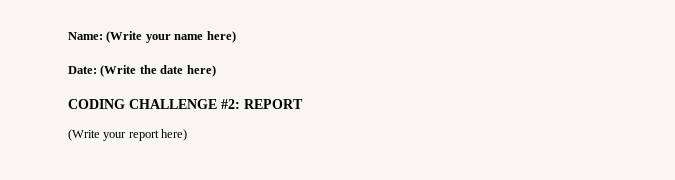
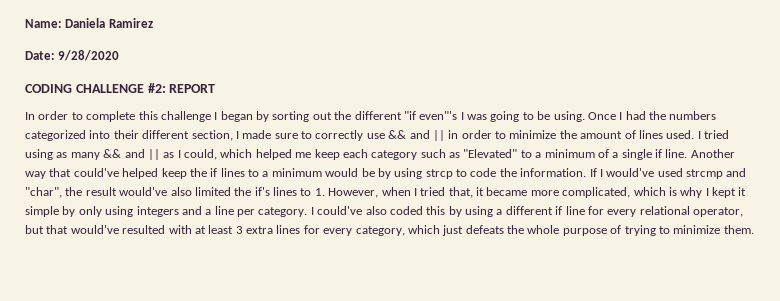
[106,31,236,43] [68,65,216,77] [68,99,303,109] [68,129,188,141] (Write your name here) // Date: (Write the date here) // CODING CHALLENGE #2: REPORT // (Write your report here) -> [65,18,153,28] [25,50,120,61] [25,83,216,93] [25,111,717,122] [25,130,729,141] [25,149,735,160] [25,168,747,179] [25,187,747,198] [25,206,743,217] [25,225,754,236] Daniela Ramirez // Date: 9/28/2020 // CODING CHALLENGE #2: REPORT // In order to complete this challenge I began by sorting out the different "if even"'s I was going to be using. Once I had the numbers categorized into their different section, I made sure to correctly use && and || in order to minimize the amount of lines used. I tried using as many && and || as I could, which helped me keep each category such as "Elevated" to a minimum of a single if line. Another way that could've helped keep the if lines to a minimum would be by using strcp to code the information. If I would've used strcmp and "char", the result would've also limited the if's lines to 1. However, when I tried that, it became more complicated, which is why I kept it simple by only using integers and a line per category. I could've also coded this by using a different if line for every relational operator, but that would've resulted with at least 3 extra lines for every category, which just defeats the whole purpose of trying to minimize them.

